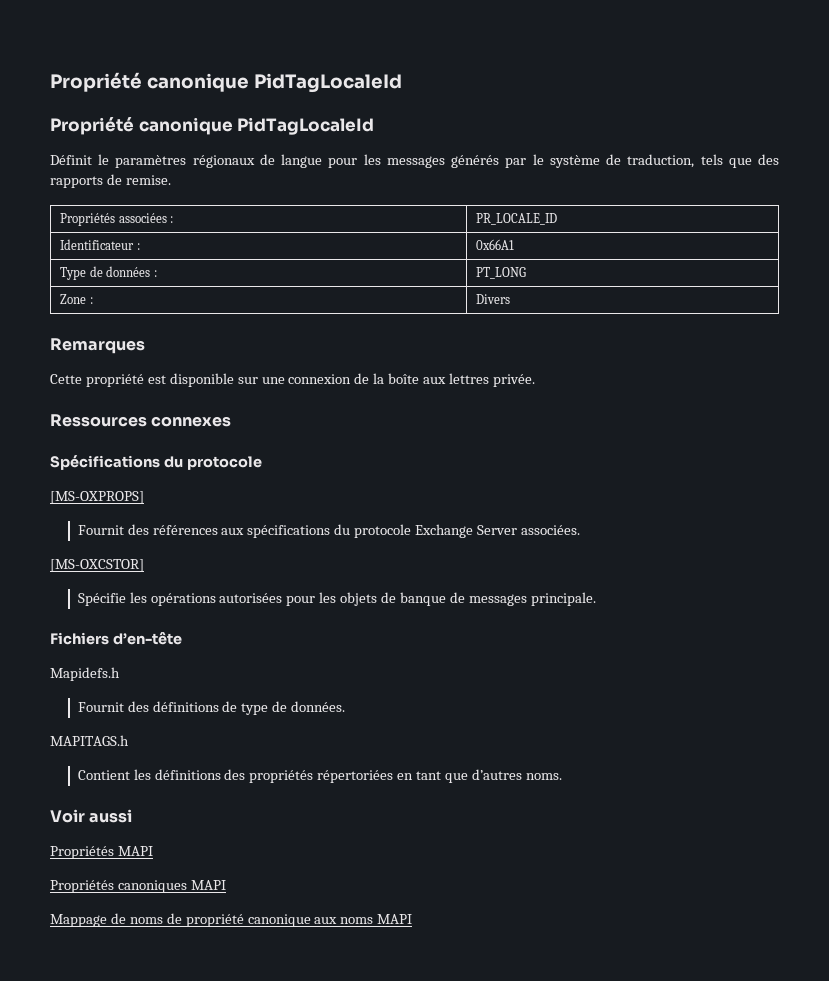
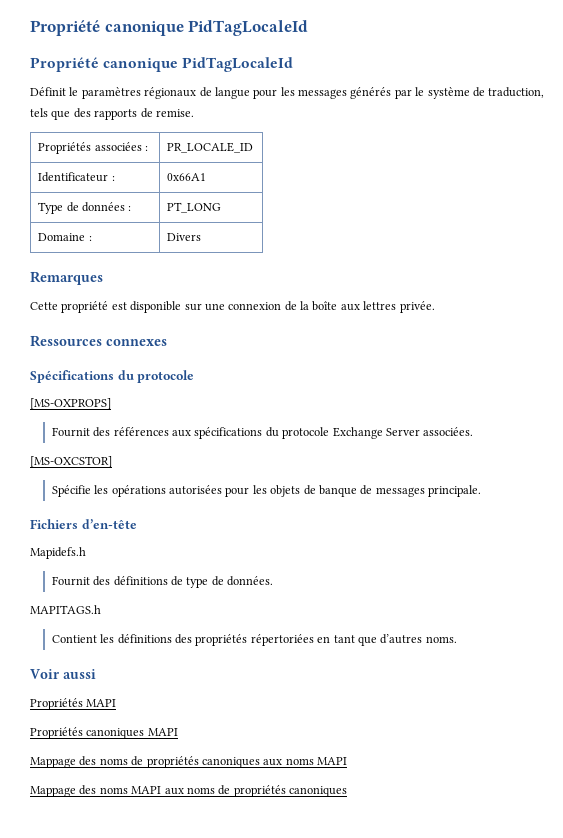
[60,294,87,304] Zone -> [38,233,86,241] Domaine
[110,913,311,927] de noms de propriété canonique -> [79,756,260,768] des noms de propriétés canoniques
(413, 919) none -> [30,785,347,797] // Mappage des noms MAPI aux noms de propriétés canoniques

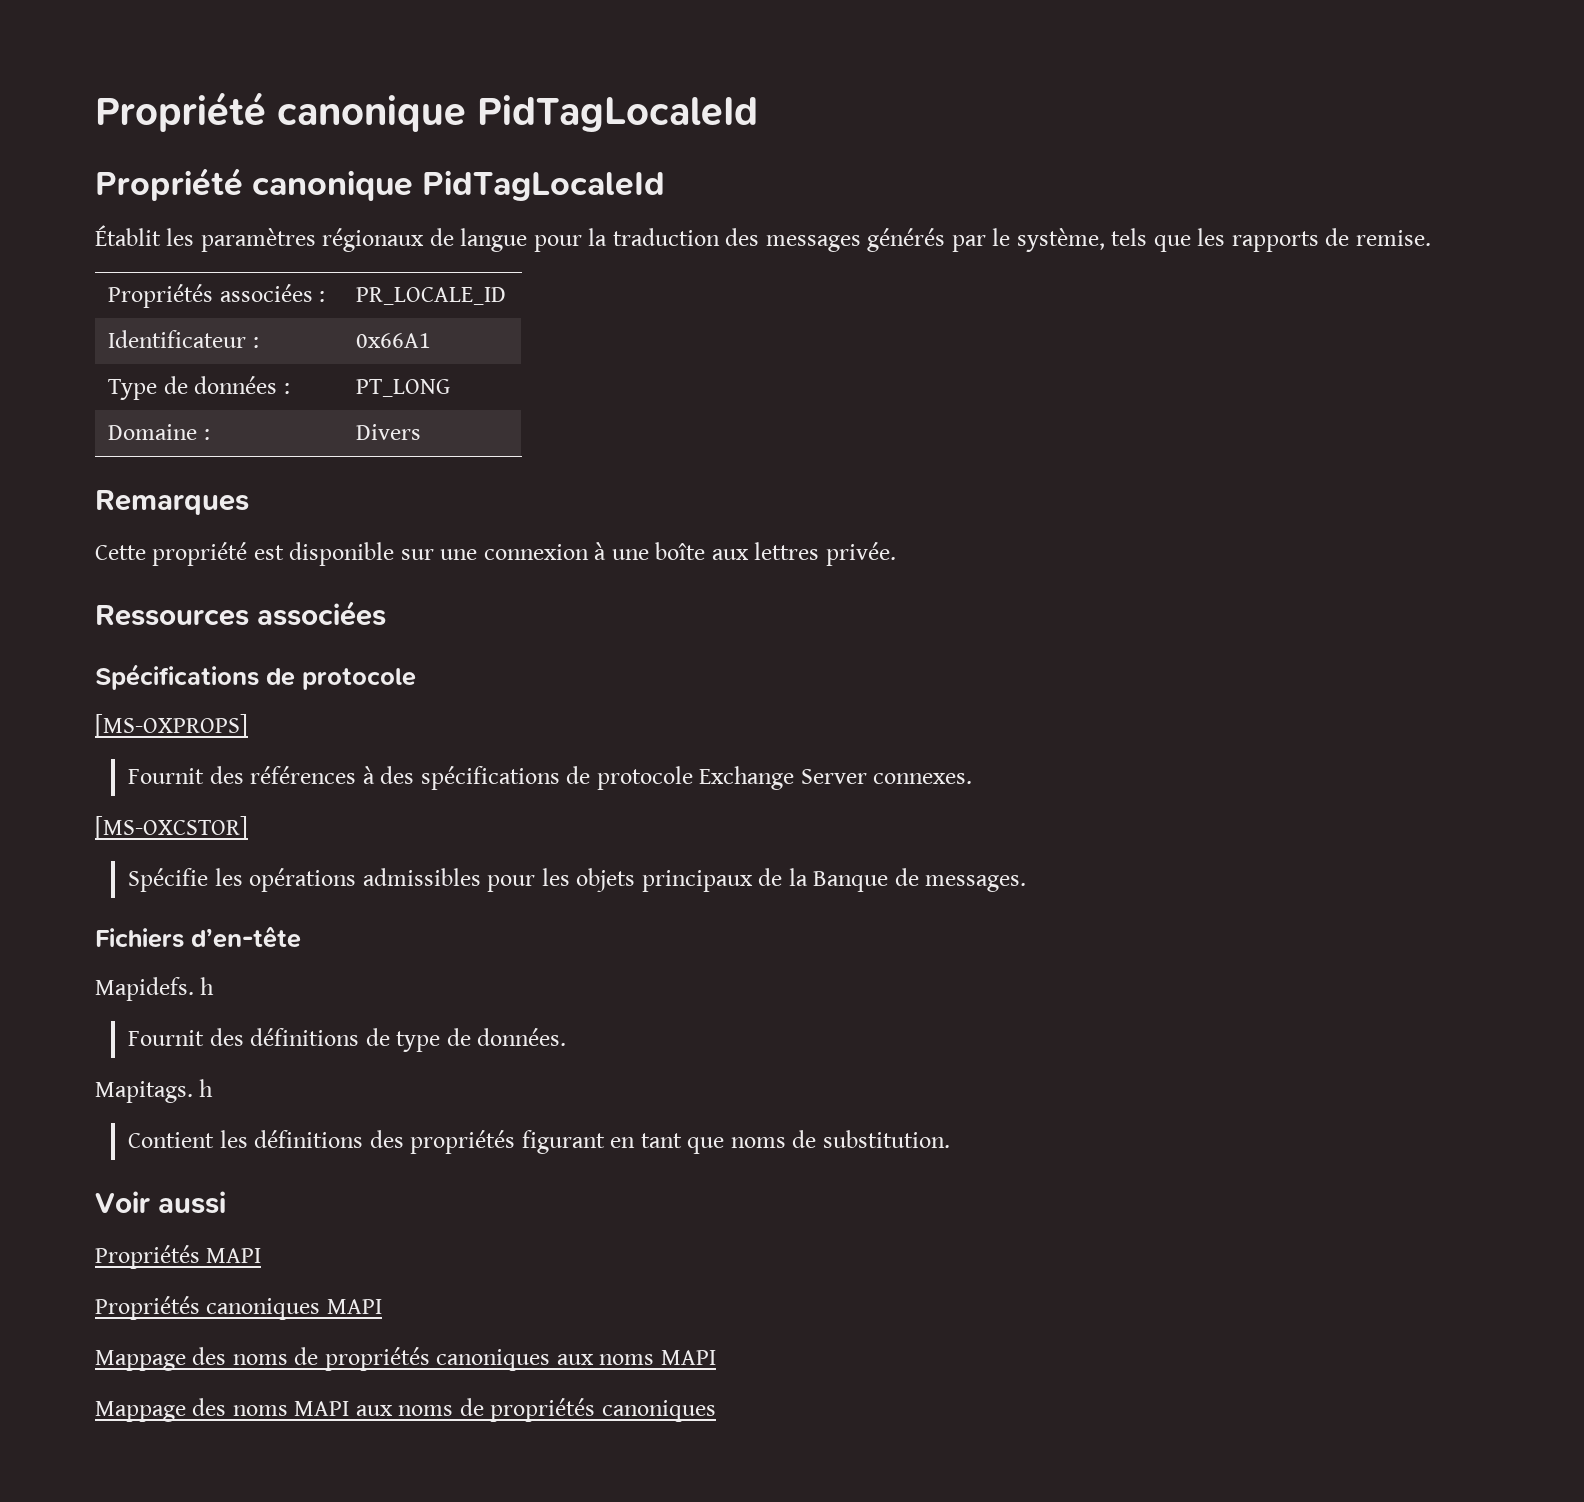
[30,87,79,96] Définit le -> [95,225,195,246] Établit les
[280,87,295,96] les -> [588,228,760,246] la traduction des
[427,87,545,99] système de traduction, -> [1016,228,1105,252] système,
[73,108,91,118] des -> [1197,228,1226,246] les
[284,301,309,311] de la -> [594,542,649,560] à une
[106,339,167,346] connexes -> [257,600,386,626] associées
[117,370,134,380] du -> [266,668,295,686] de
[172,427,279,439] aux spécifications du -> [362,766,591,790] à des spécifications de
[423,427,474,436] associées. -> [873,773,973,784] connexes.
[169,485,223,495] autorisées -> [362,868,481,886] admissibles
[303,485,482,497] de banque de messages principale. -> [641,868,1027,892] principaux de la Banque de messages.
[30,547,86,559] Mapidefs.h -> [95,977,215,1001] Mapidefs. h
[30,605,101,614] MAPITAGS.h -> [95,1079,214,1103] Mapitags. h
[250,634,314,646] répertoriées -> [521,1130,605,1154] figurant
[380,634,457,644] d’autres noms. -> [730,1130,950,1148] noms de substitution.

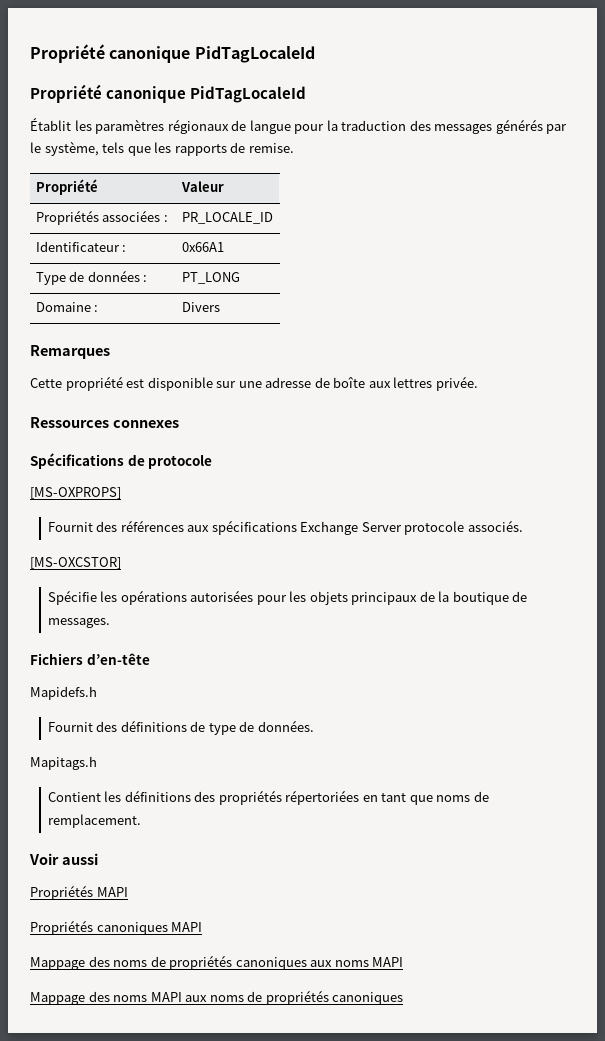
(1431, 238) none -> [35,179,98,195] [180,181,224,192] // Propriété | Valeur
[483,542,649,560] connexion à une -> [265,377,330,388] adresse de
[257,600,386,626] associées -> [112,420,179,428] connexes
[362,766,973,790] à des spécifications de protocole Exchange Server connexes. -> [187,520,523,535] aux spécifications Exchange Server protocole associés.
[362,868,481,886] admissibles -> [190,590,254,602] autorisées
[813,871,889,892] Banque -> [452,591,509,605] boutique
[95,977,215,1001] Mapidefs. h -> [30,686,97,700] Mapidefs.h
[95,1079,214,1103] Mapitags. h -> [30,756,97,770] Mapitags.h
[521,1130,605,1154] figurant -> [285,790,360,805] répertoriées
[822,1130,950,1148] substitution. -> [47,814,141,828] remplacement.

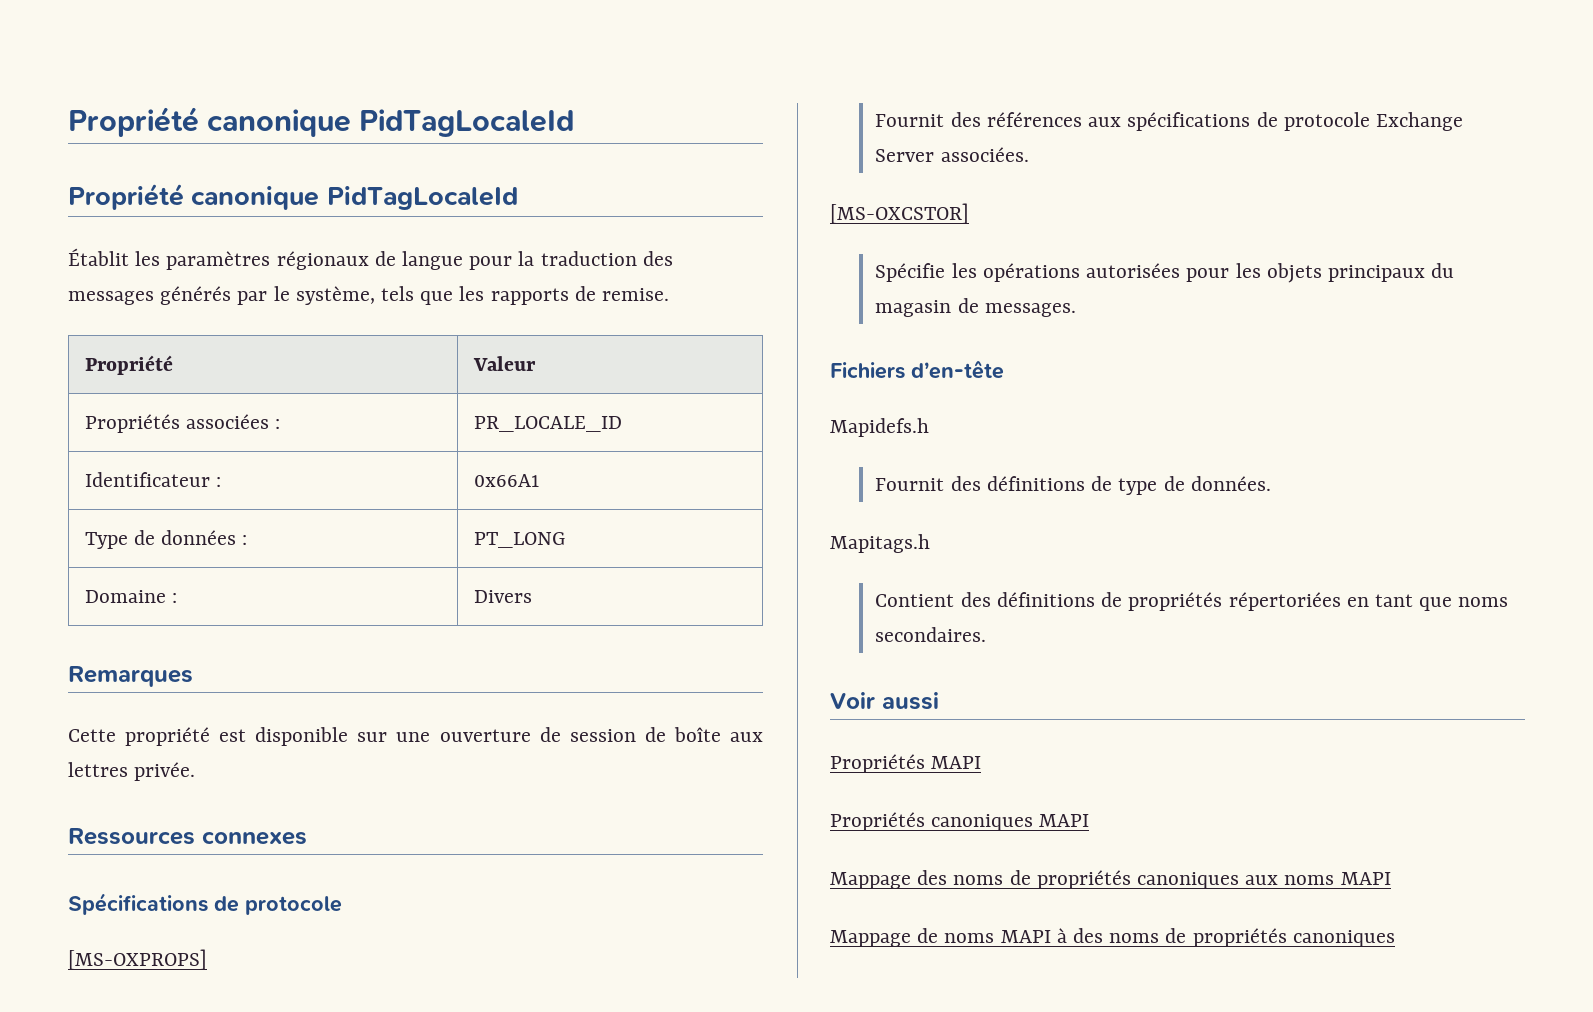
[265,377,312,388] adresse -> [439,727,636,742] ouverture de session
[300,520,523,535] Exchange Server protocole associés. -> [1256,112,1463,131] [875,147,1029,162] de protocole Exchange Server associées.
[419,591,509,605] de la boutique -> [1431,263,1455,278] [875,300,952,317] du magasin
[104,790,216,802] les définitions des -> [960,592,1123,607] des définitions de
[473,791,489,802] [47,814,141,828] de remplacement. -> [875,627,987,642] secondaires.
[88,991,208,1002] des noms MAPI aux -> [917,928,1104,943] de noms MAPI à des

